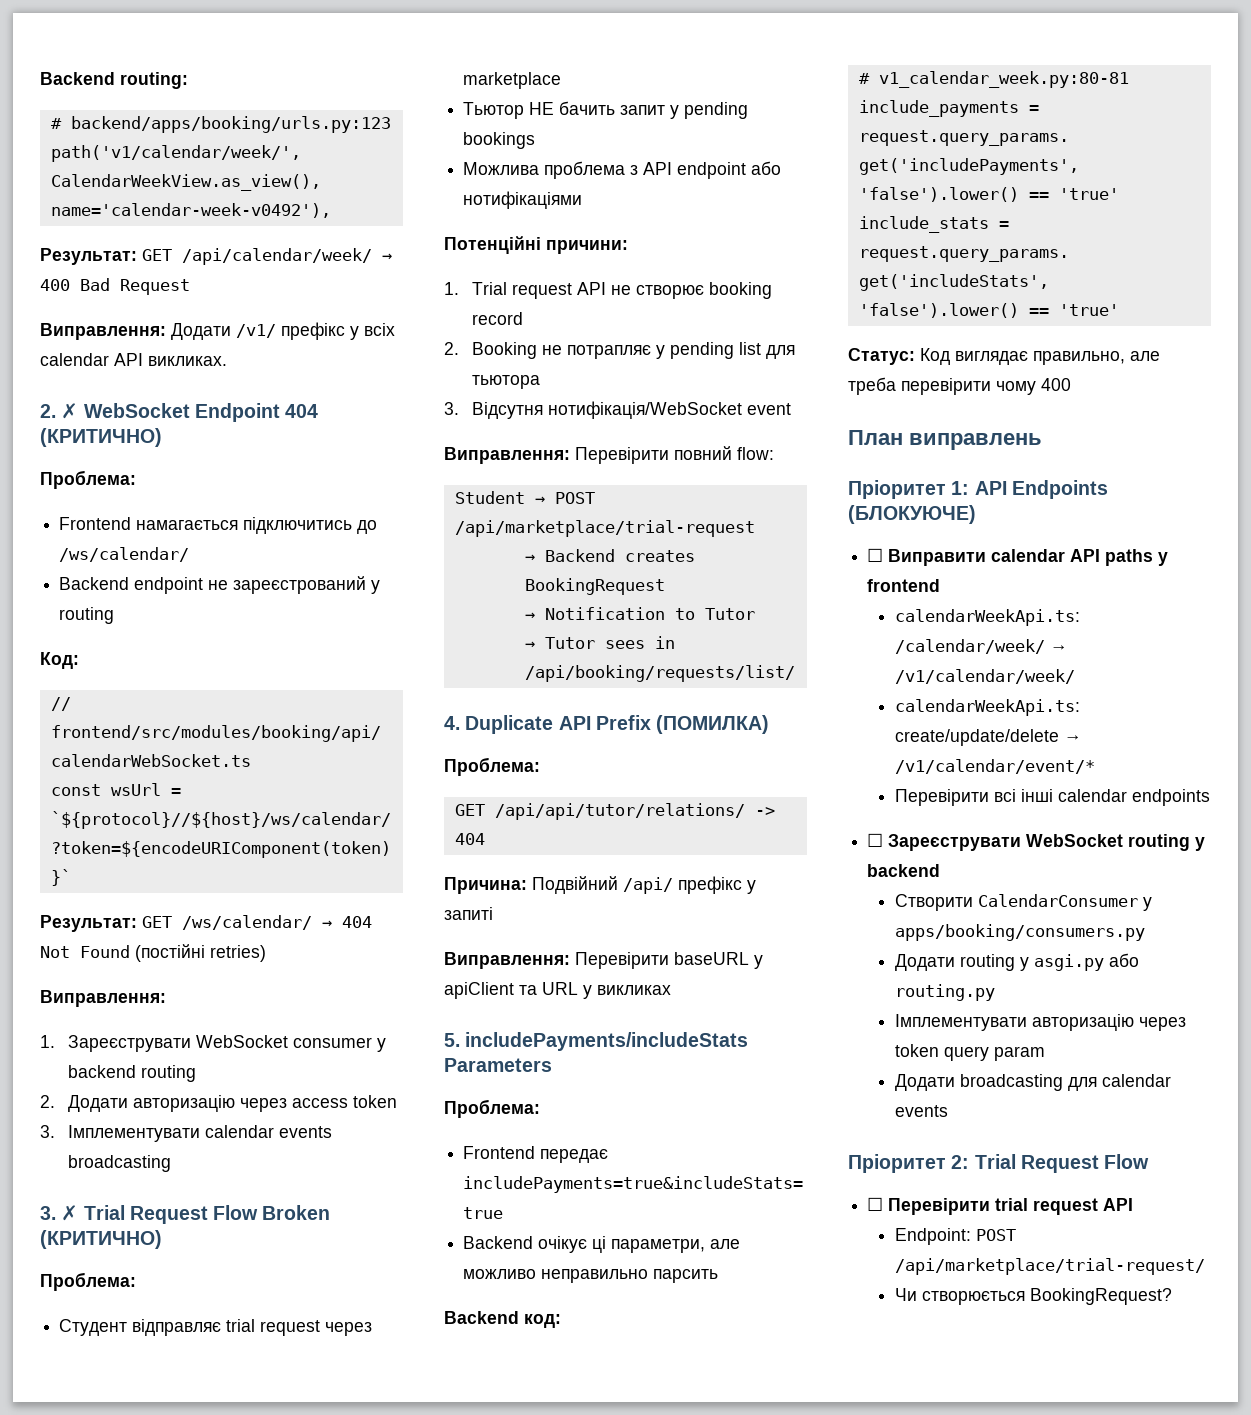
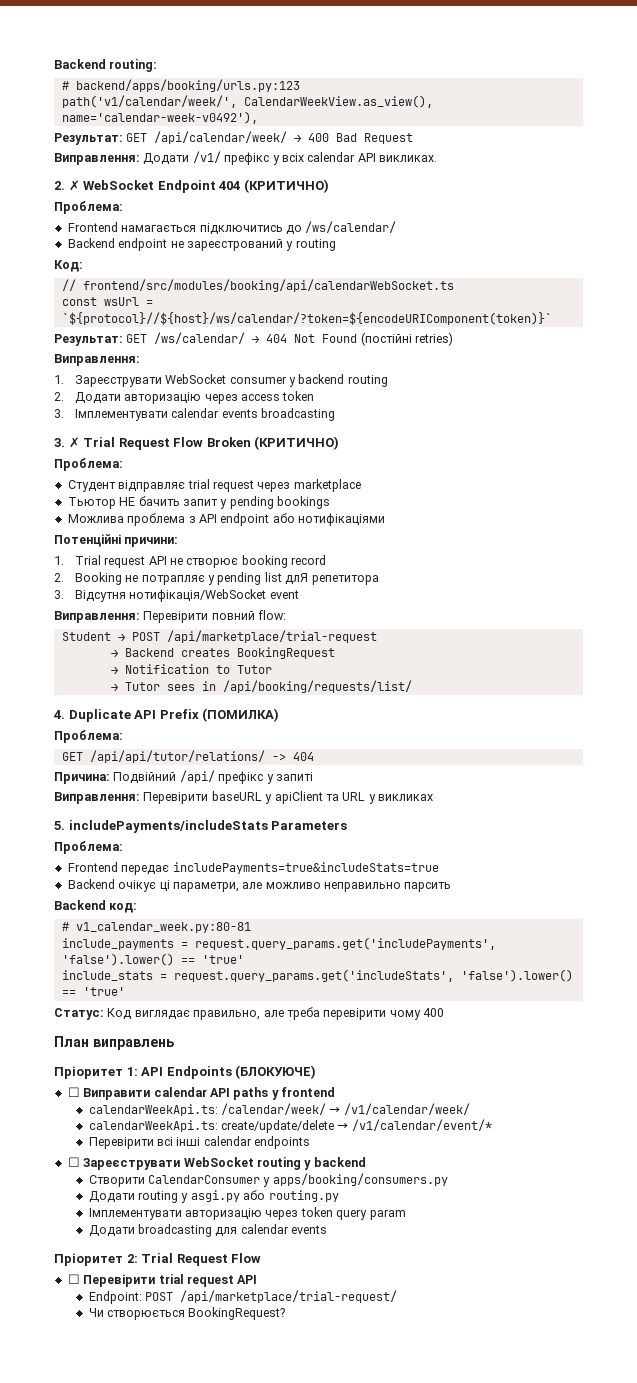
[765,345,795,359] [471,375,540,389] для тьютора -> [285,573,379,585] длЯ репетитора

